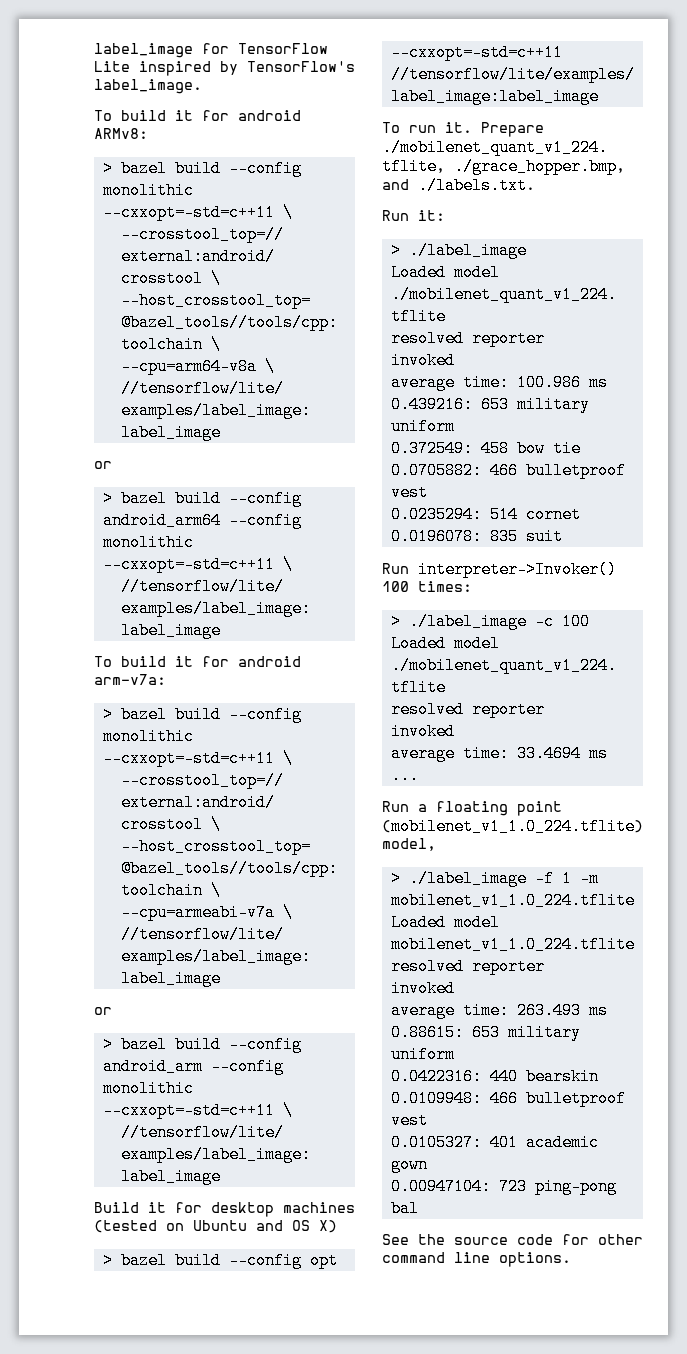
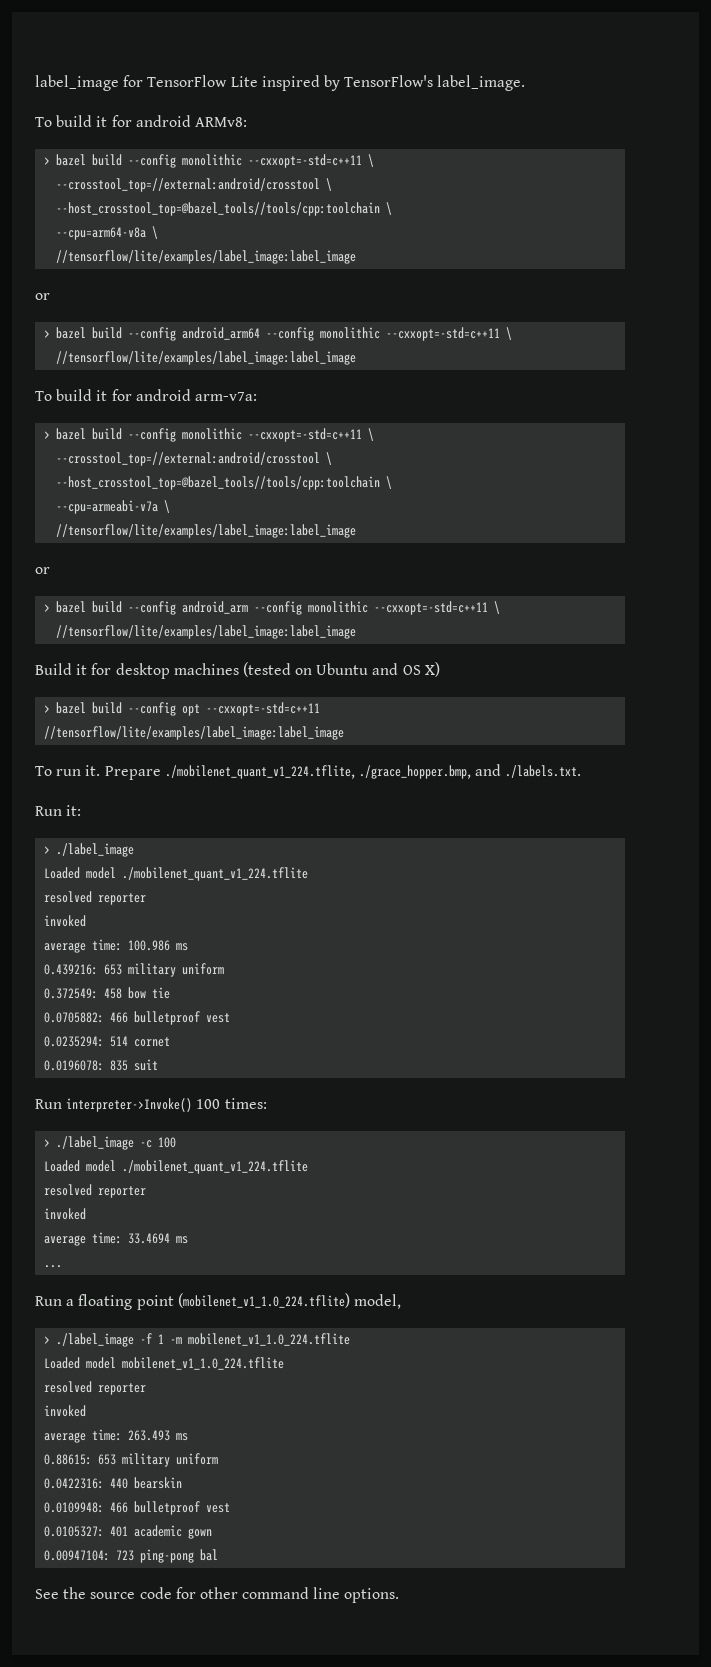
[418,561,617,578] interpreter->Invoker() -> [66,1098,193,1112] interpreter->Invoke()

